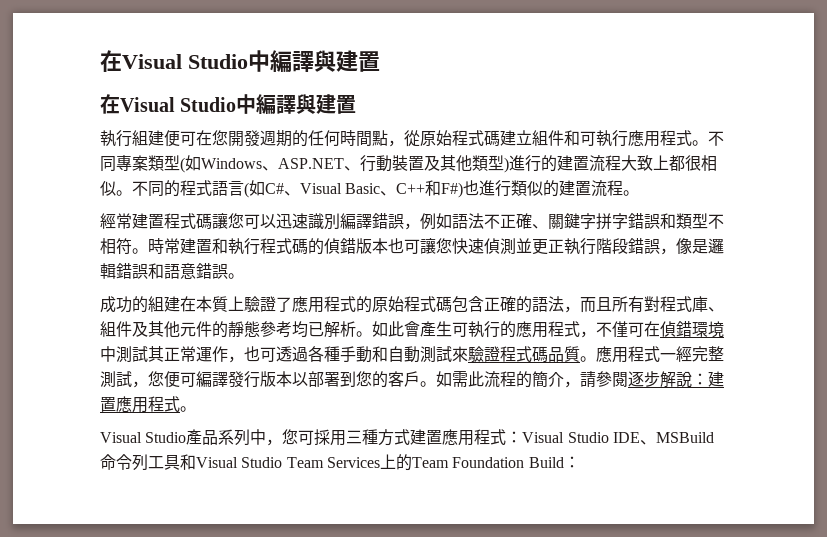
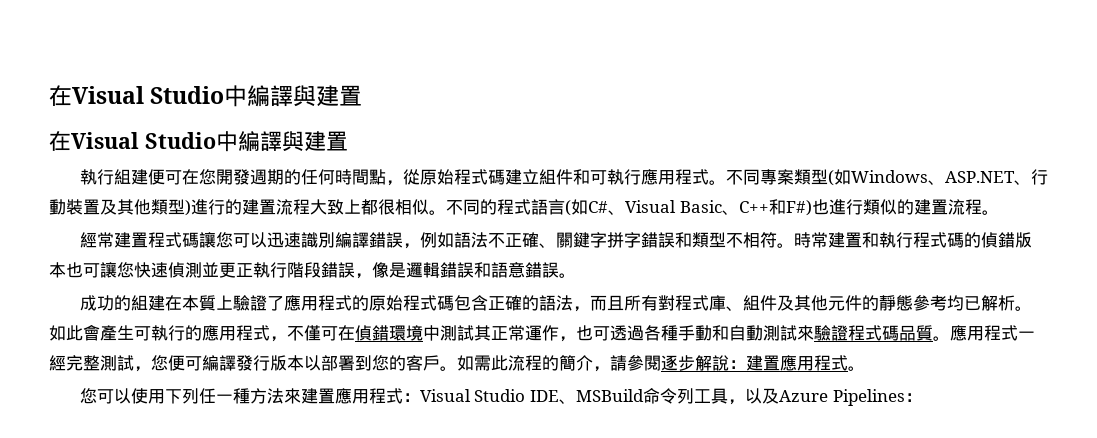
[100,429,411,446] Visual Studio產品系列中，您可採用三種方式 -> [79,388,301,404] 您可以使用下列任一種方法來
[180,454,564,471] 和Visual Studio Team Services上的Team Foundation Build -> [727,388,905,406] ，以及Azure Pipelines

